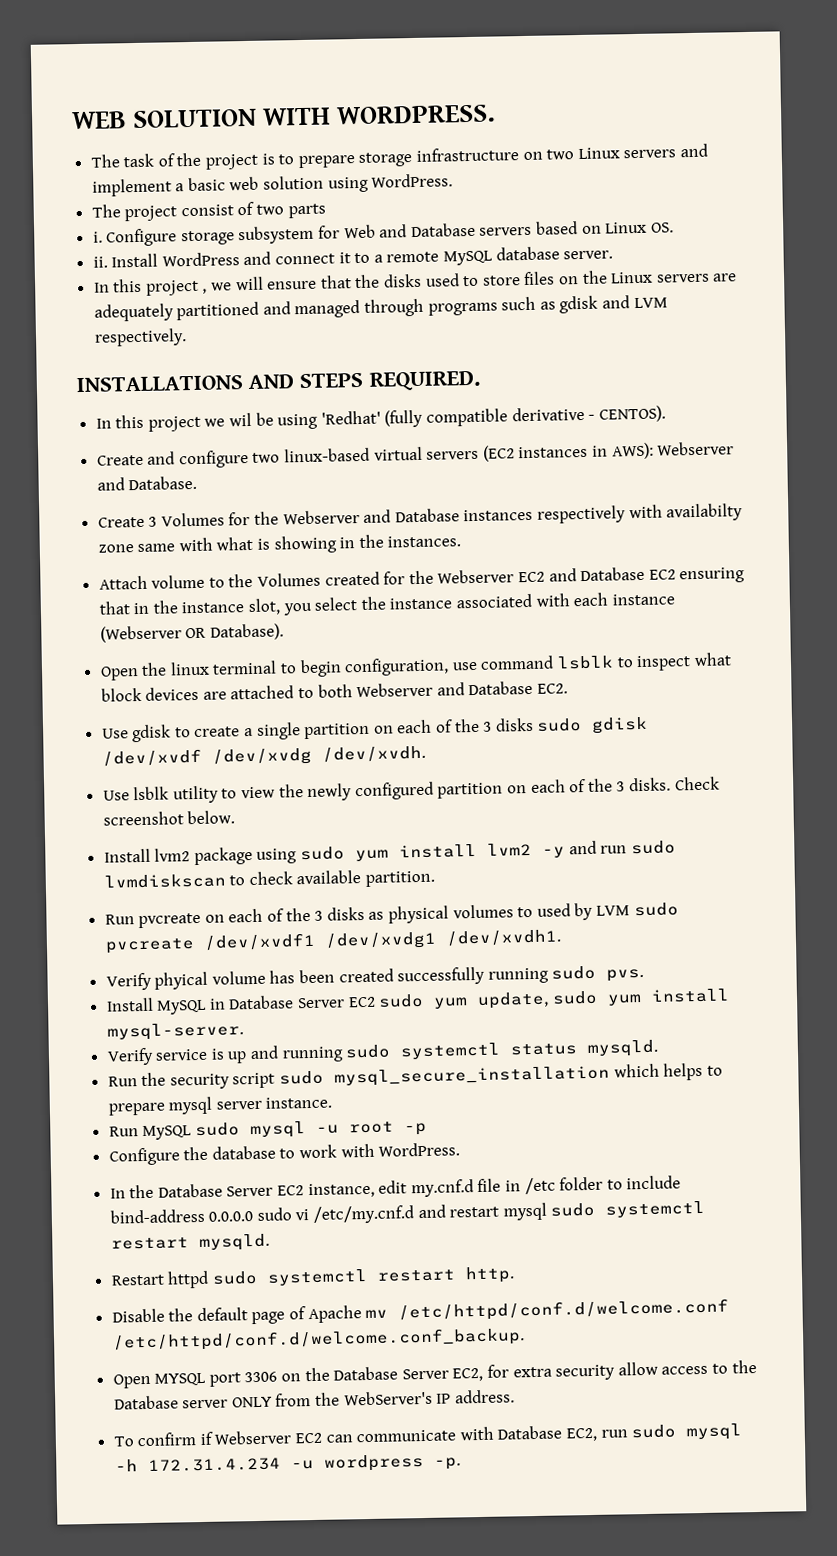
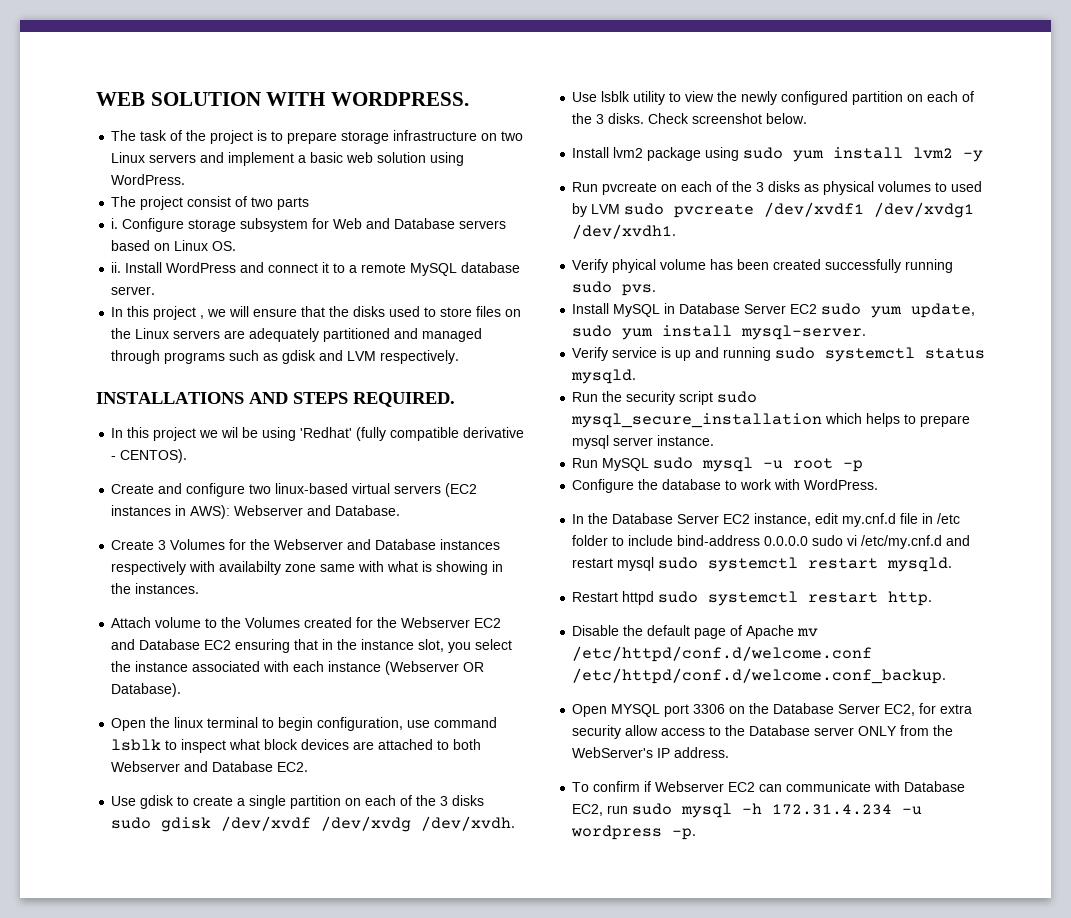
[568,840,676,855] [103,870,436,889] and run sudo lvmdiskscan to check available partition. -> (984, 156) none

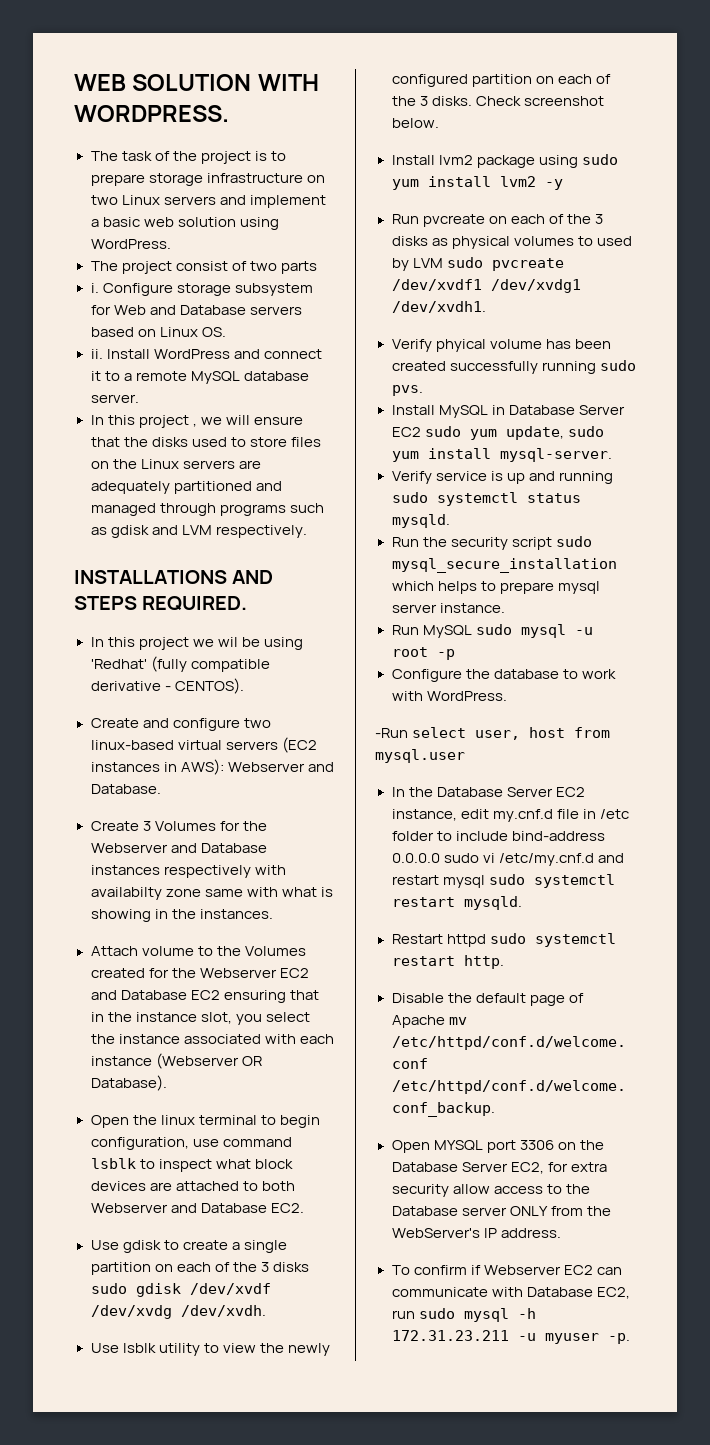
(879, 484) none -> [375,727,611,740] [375,749,465,763] // -Run select user, host from mysql.user
[772,804,923,815] [571,825,663,840] 172.31.4.234 -u wordpress -> [391,1330,599,1344] 172.31.23.211 -u myuser

